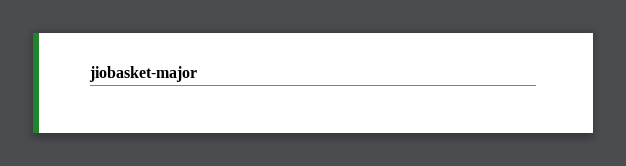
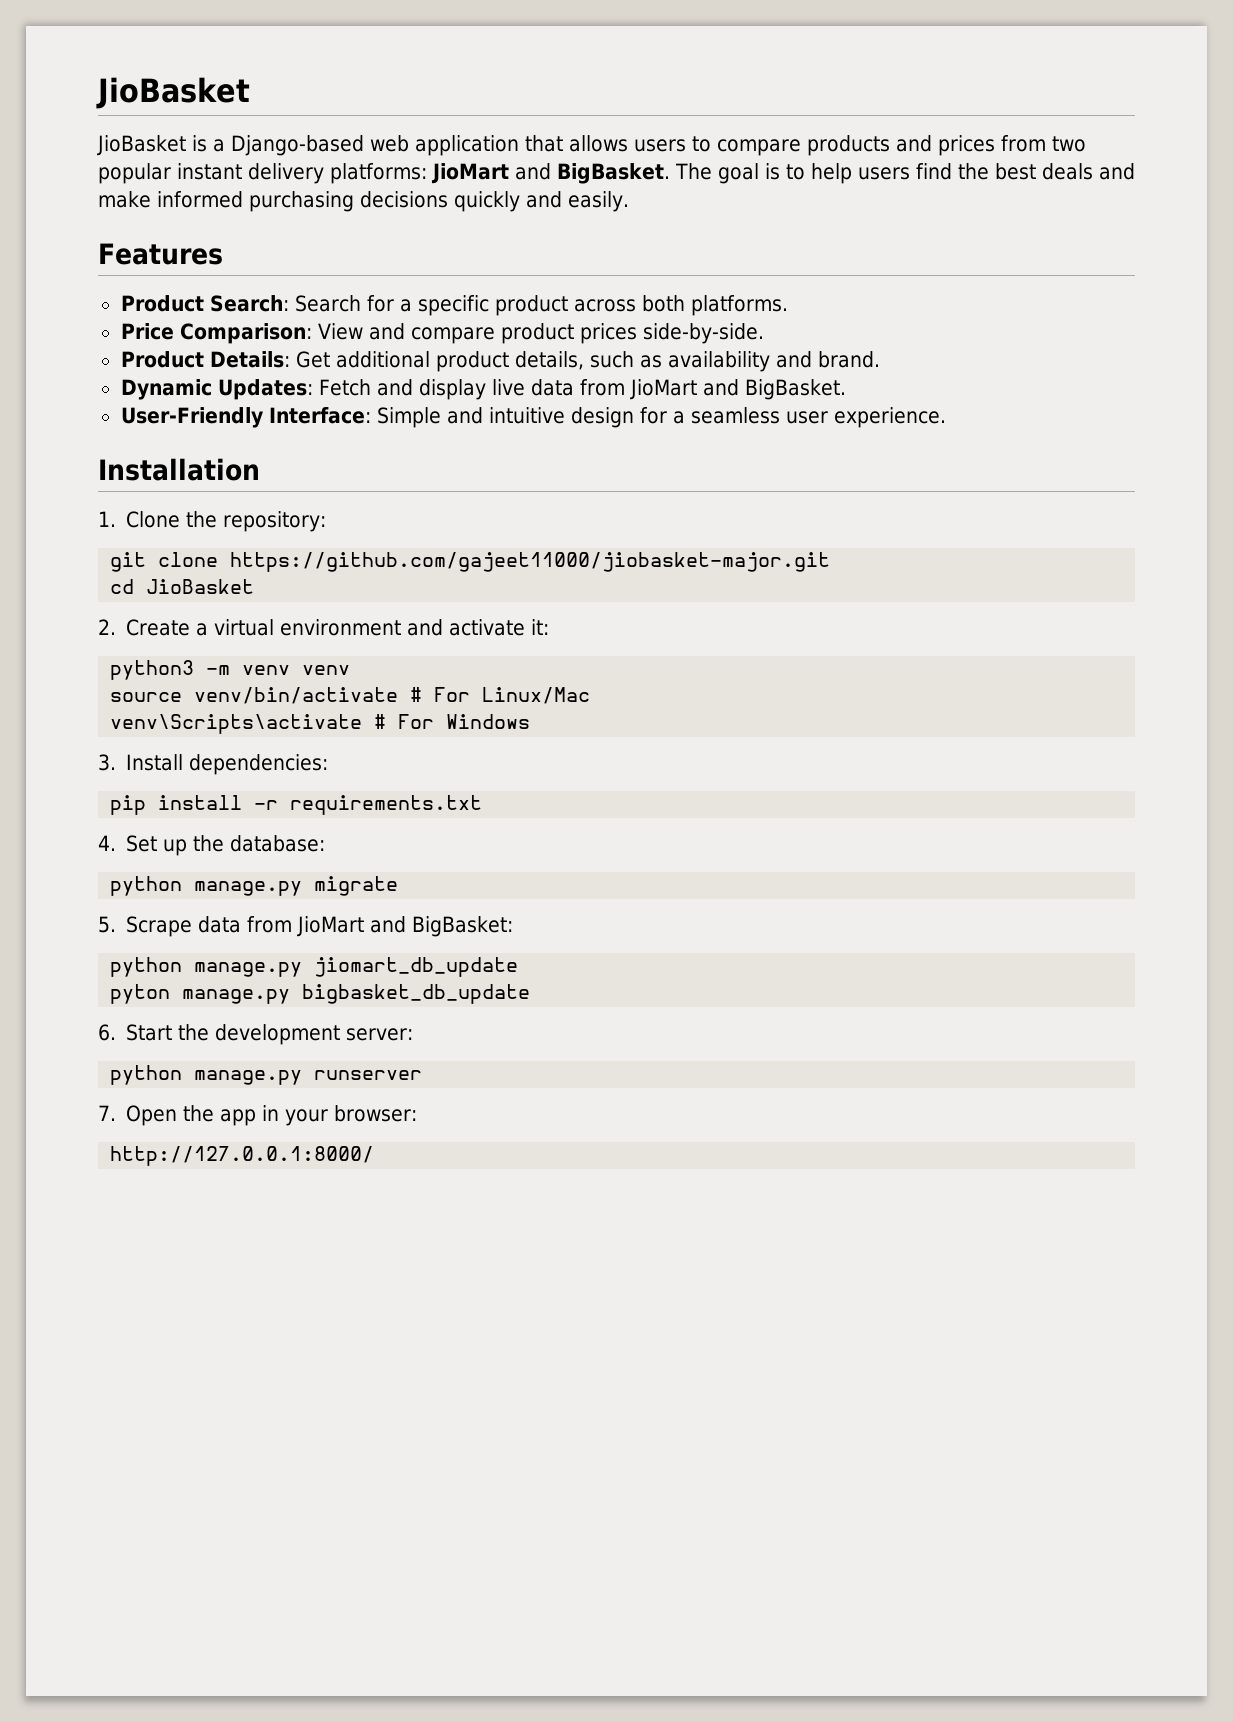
[89,66,197,82] jiobasket-major -> [96,77,250,109] [97,135,1086,156] [98,163,1135,184] [98,191,629,212] [98,243,223,265] [120,295,788,316] [120,323,764,344] [120,351,880,372] [120,379,846,400] [120,407,946,428] [98,458,260,481] [98,511,327,532] [110,552,831,572] [110,579,255,594] [98,619,550,636] [110,660,351,680] [110,687,591,704] [110,714,531,734] [98,754,329,775] [110,795,483,815] [98,835,326,856] [110,876,399,896] [98,916,514,937] [110,957,519,977] [110,984,531,1004] [98,1024,414,1045] [110,1065,423,1085] [98,1105,418,1126] [110,1146,375,1166] JioBasket // JioBasket is a Django-based web application that allows users to compare products and prices from two popular instant delivery platforms: JioMart and BigBasket. The goal is to help users find the best deals and make informed purchasing decisions quickly and easily. // Features // Product Search: Search for a specific product across both platforms. // Price Comparison: View and compare product prices side-by-side. // Product Details: Get additional product details, such as availability and brand. // Dynamic Updates: Fetch and display live data from JioMart and BigBasket. // User-Friendly Interface: Simple and intuitive design for a seamless user experience. // Installation // 1. Clone the repository: // git clone https://github.com/gajeet11000/jiobasket-major.git // cd JioBasket // 2. Create a virtual environment and activate it: // python3 -m venv venv // source venv/bin/activate # For Linux/Mac // venv\Scripts\activate # For Windows // 3. Install dependencies: // pip install -r requirements.txt // 4. Set up the database: // python manage.py migrate // 5. Scrape data from JioMart and BigBasket: // python manage.py jiomart_db_update // pyton manage.py bigbasket_db_update // 6. Start the development server: // python manage.py runserver // 7. Open the app in your browser: // http://127.0.0.1:8000/

